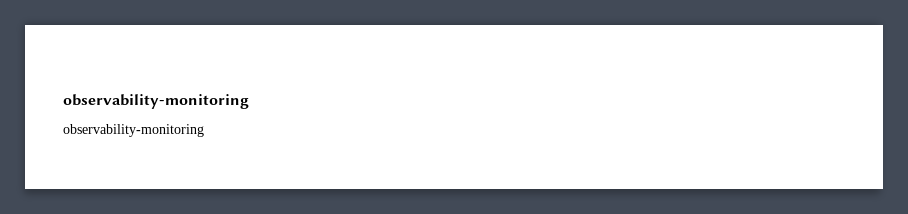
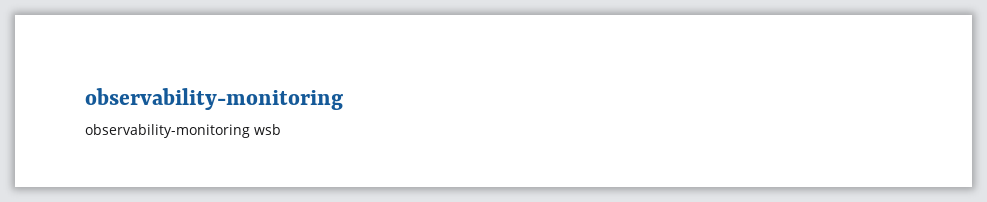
(204, 130) none -> [254,124,281,135] wsb

